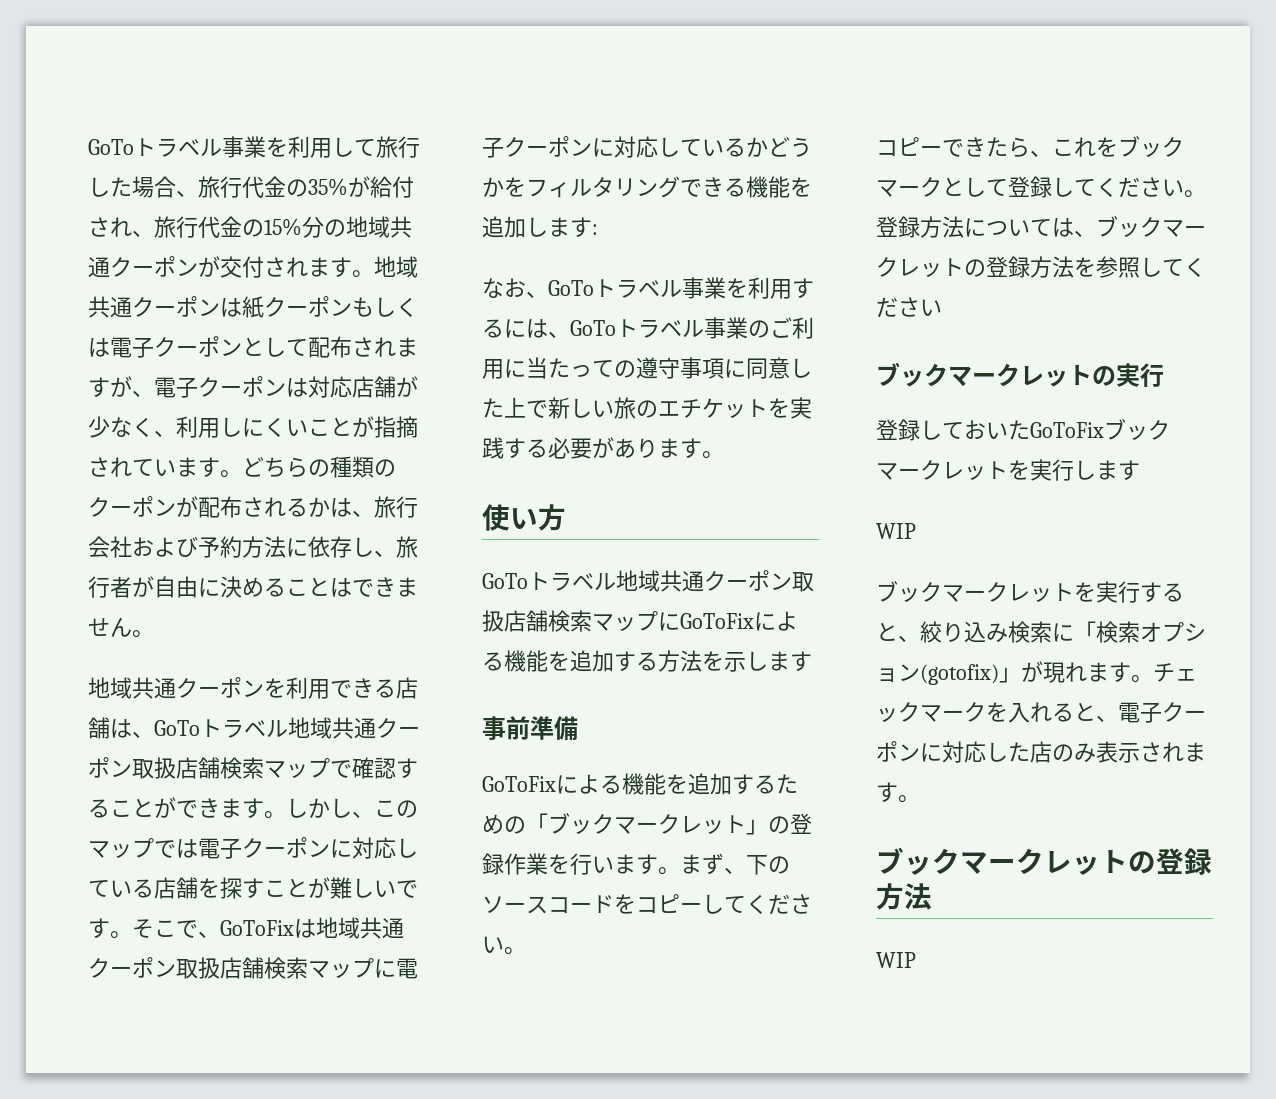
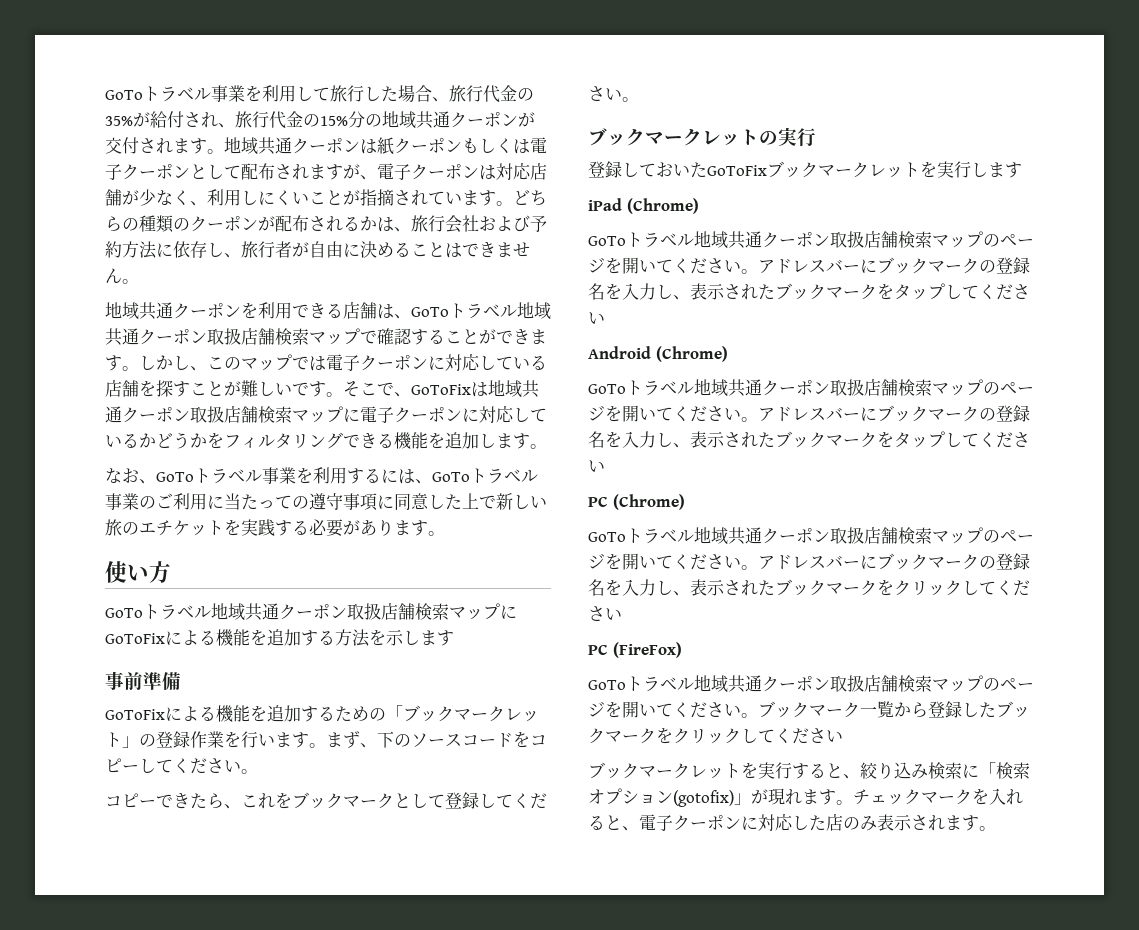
[592,224,598,235] : -> [530,444,547,449] 。
[876,216,1206,238] [876,256,1206,278] [876,297,942,318] 登録方法については、ブックマークレットの登録方法を参照してください -> (639, 99) none
[876,523,916,539] WIP -> [588,198,699,214] [588,231,1034,249] [588,257,1030,274] [588,283,1030,300] [588,312,605,324] [588,346,728,362] [588,379,1034,397] [588,405,1030,422] [588,431,1030,448] [588,460,605,472] [588,494,685,510] [588,527,1034,545] [588,553,1030,570] [588,579,1030,596] [588,606,622,621] [588,642,682,658] [588,675,1034,693] [588,701,1030,718] [588,727,843,744] iPad (Chrome) // GoToトラベル地域共通クーポン取扱店舗検索マップのページを開いてください。アドレスバーにブックマークの登録名を入力し、表示されたブックマークをタップしてください // Android (Chrome) // GoToトラベル地域共通クーポン取扱店舗検索マップのページを開いてください。アドレスバーにブックマークの登録名を入力し、表示されたブックマークをタップしてください // PC (Chrome) // GoToトラベル地域共通クーポン取扱店舗検索マップのページを開いてください。アドレスバーにブックマークの登録名を入力し、表示されたブックマークをクリックしてください // PC (FireFox) // GoToトラベル地域共通クーポン取扱店舗検索マップのページを開いてください。ブックマーク一覧から登録したブックマークをクリックしてください
[876,847,1212,875] [876,883,932,910] [876,952,916,968] // ブックマークレットの登録方法 // WIP -> (996, 828) none

